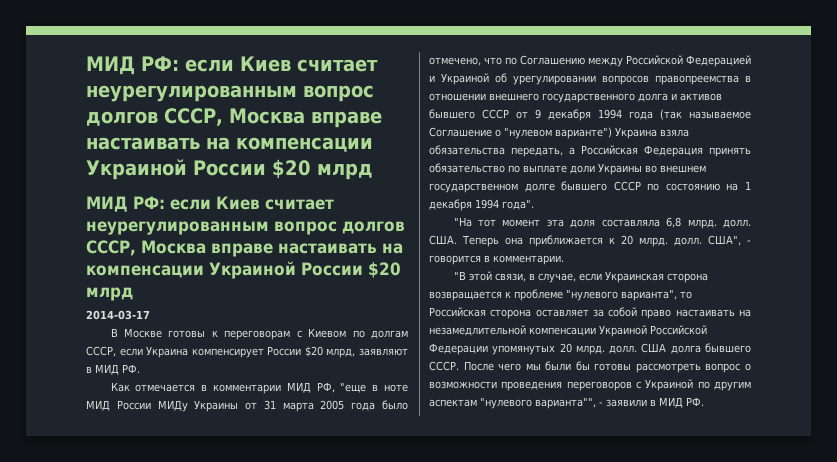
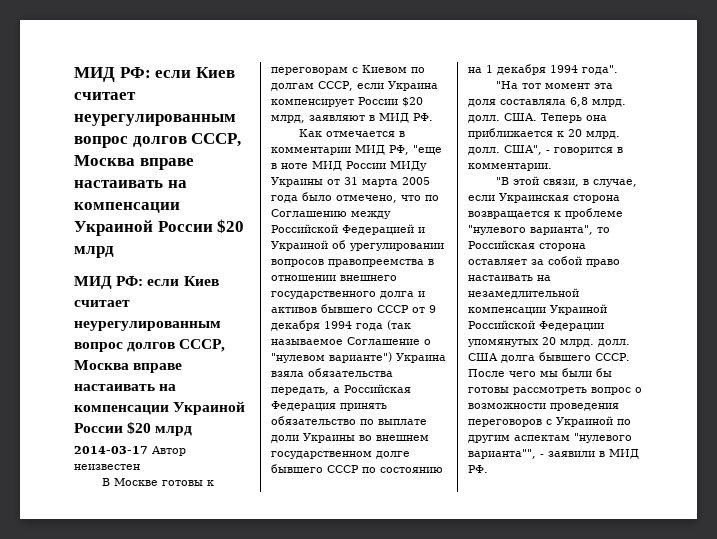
(150, 315) none -> [152,446,186,456] [74,464,140,470] Автор неизвестен

